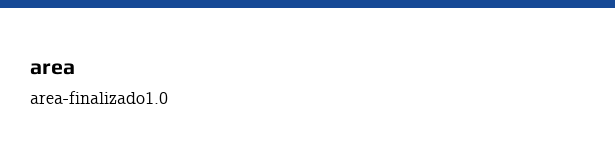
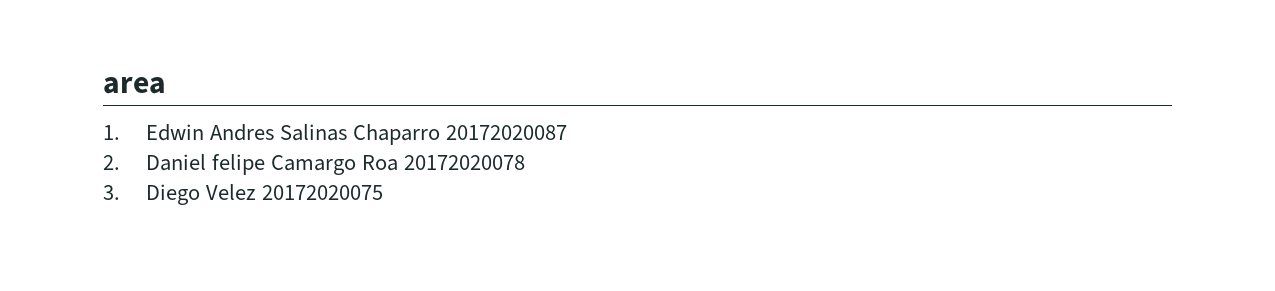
[30,91,168,104] area-finalizado1.0 -> [103,124,568,145] [103,154,526,175] [103,184,384,205] 1. Edwin Andres Salinas Chaparro 20172020087 // 2. Daniel felipe Camargo Roa 20172020078 // 3. Diego Velez 20172020075

